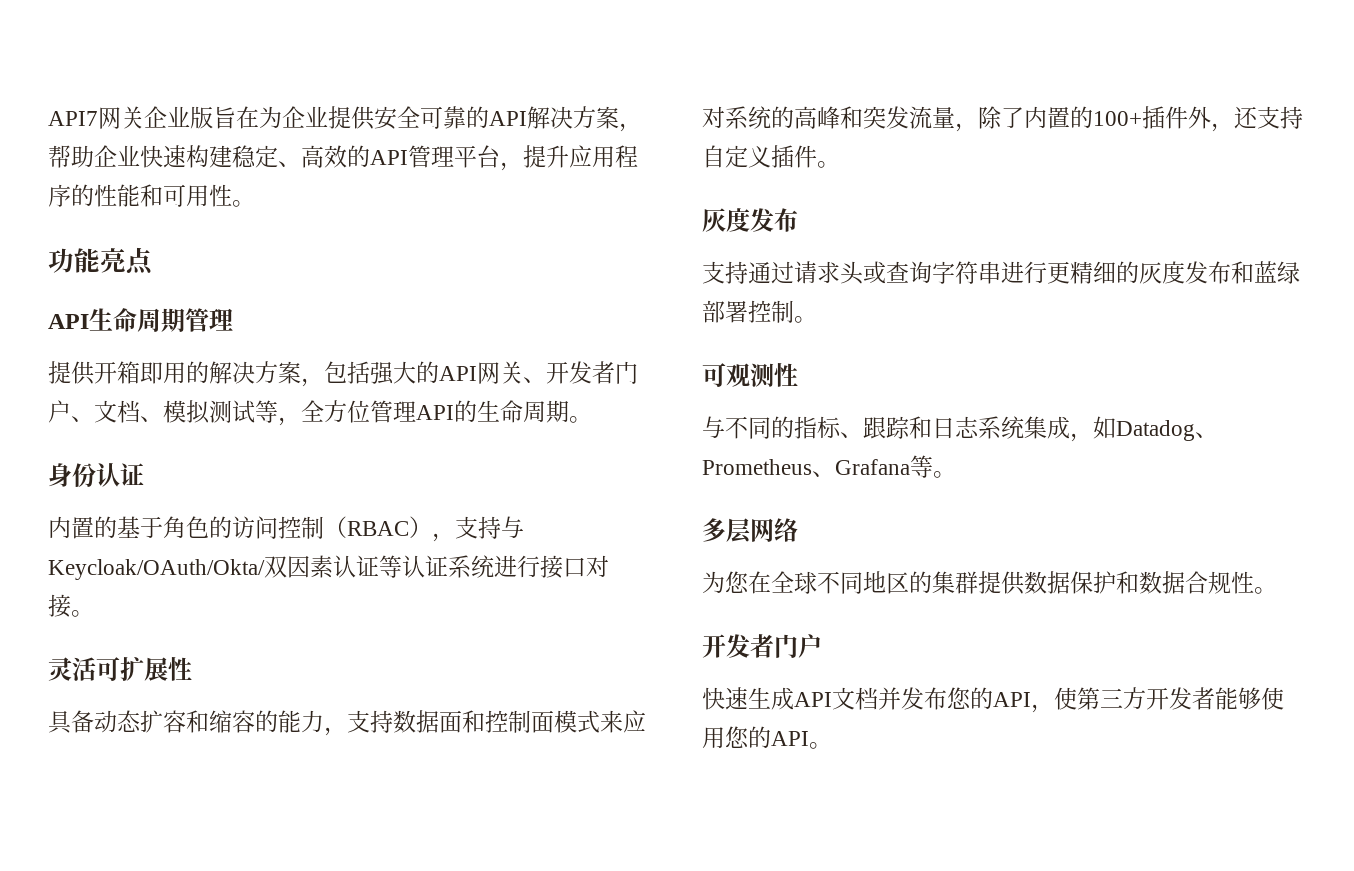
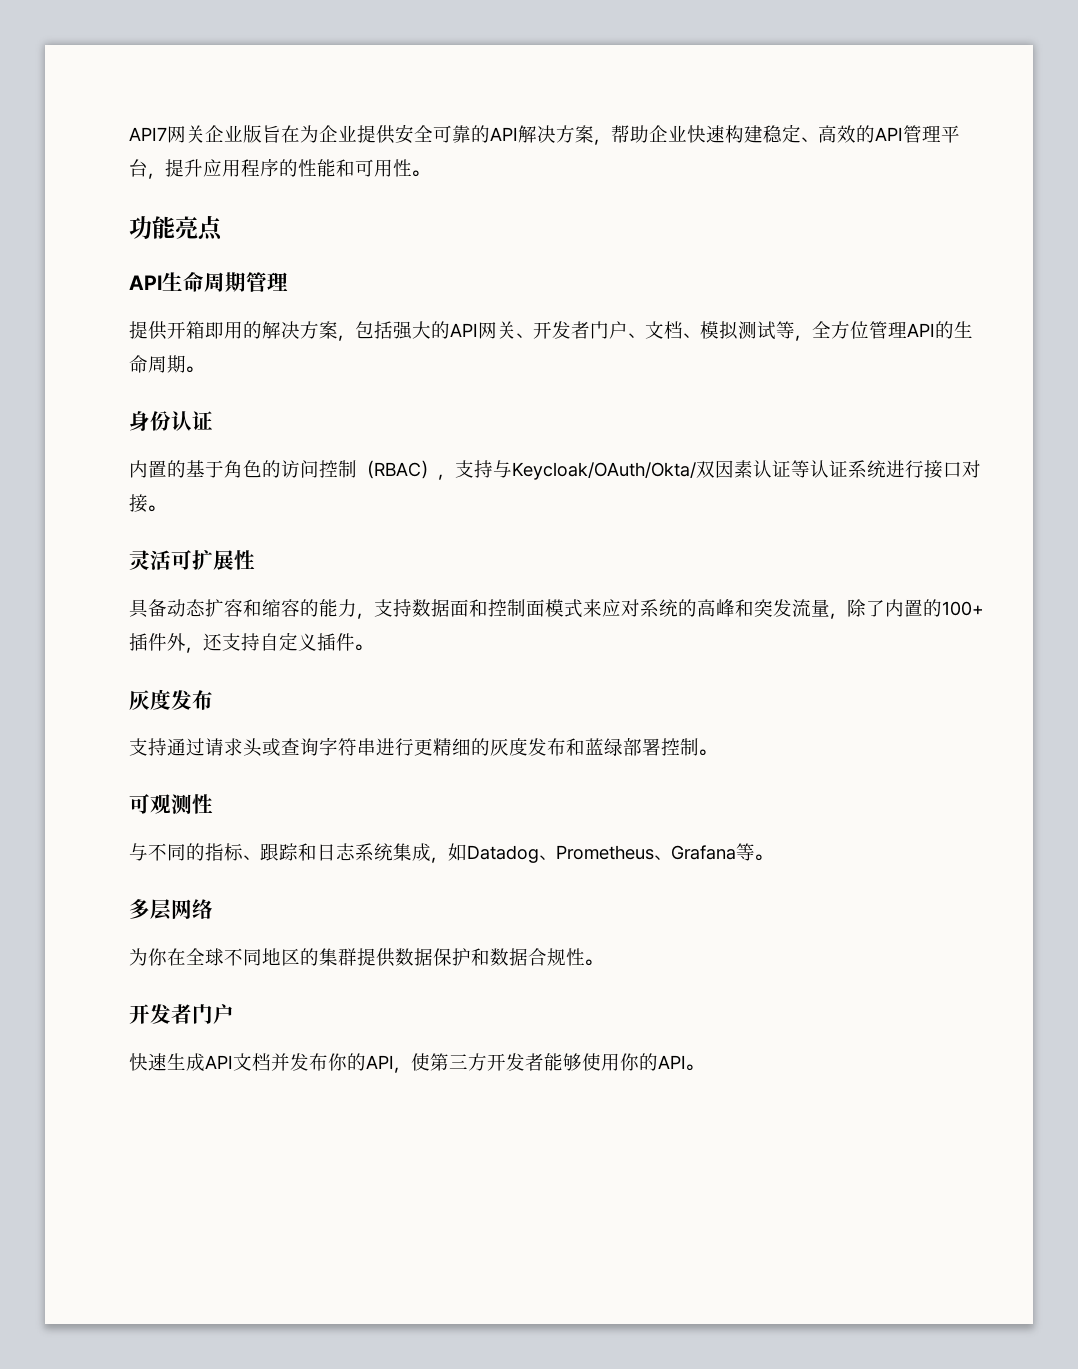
[725,571,749,593] 您 -> [148,948,167,966] 你
[947,687,971,709] 您 -> [328,1053,347,1071] 你
[725,726,749,748] 您 -> [620,1053,639,1071] 你

